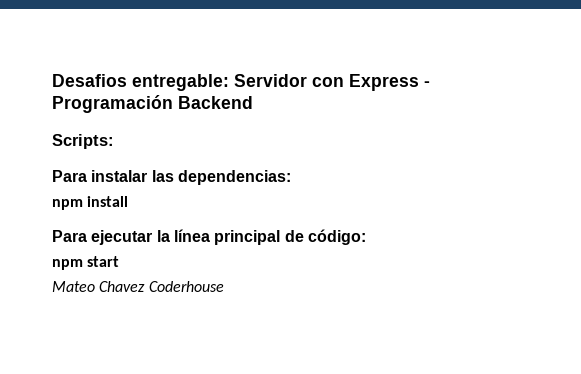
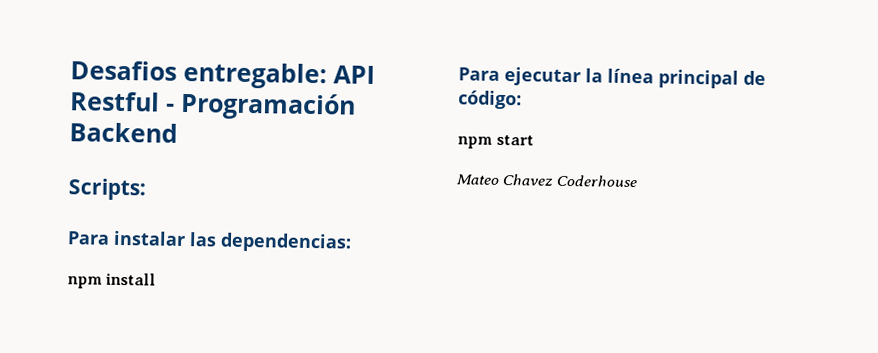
[234,74,419,91] Servidor con Express -> [333,65,375,84] [69,91,160,112] API Restful

